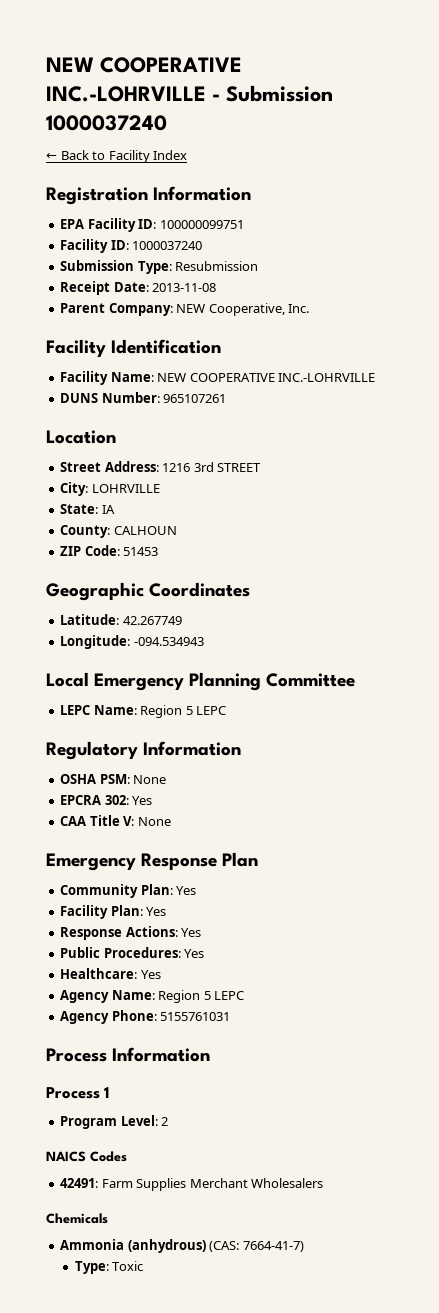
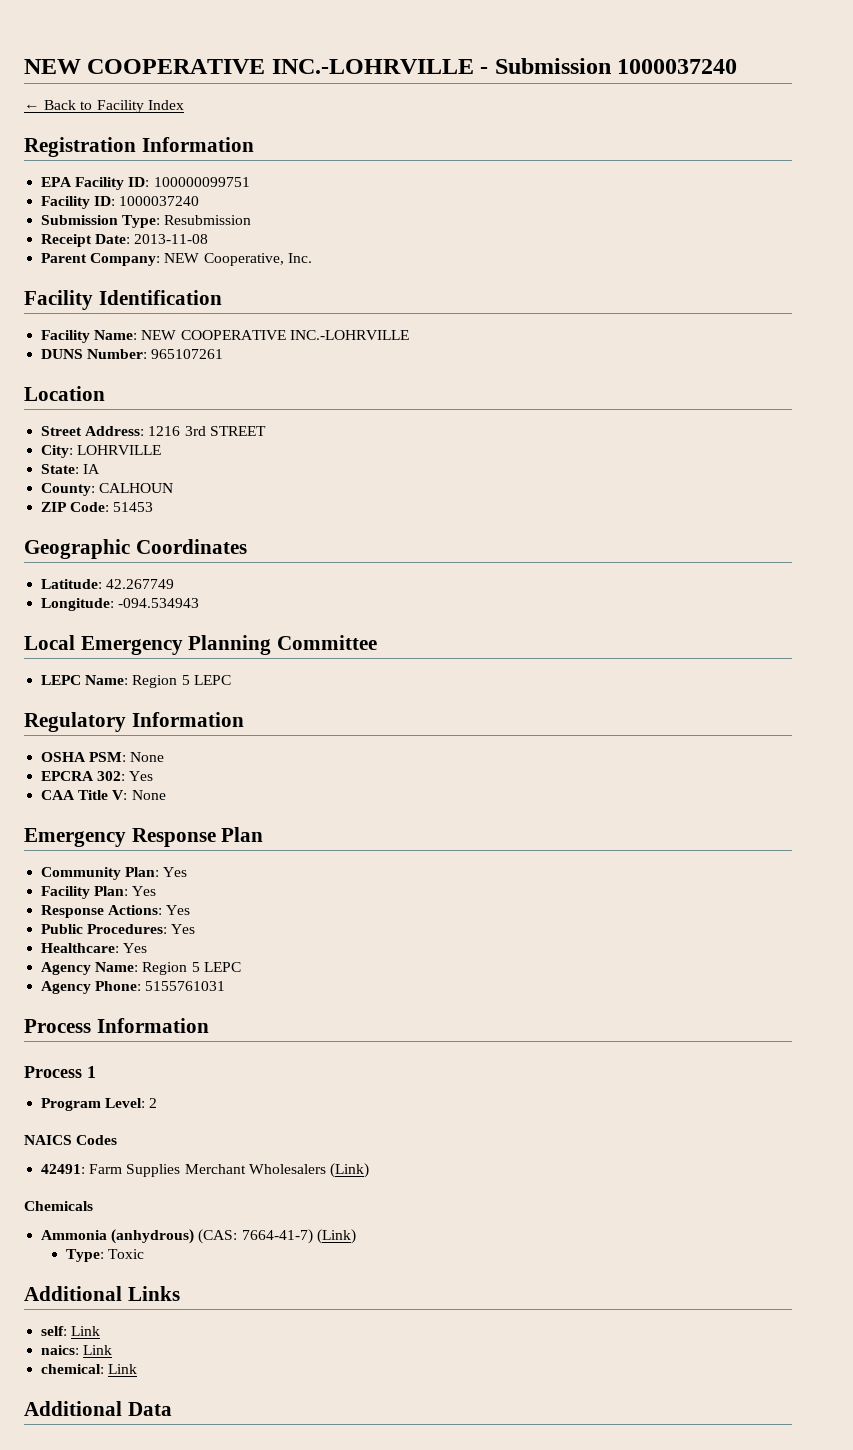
(324, 1183) none -> [329,1163,369,1178] (Link)
(304, 1246) none -> [316,1229,356,1244] (Link)
(144, 1266) none -> [24,1286,180,1301] [41,1326,101,1336] [41,1345,113,1355] [41,1364,138,1374] [24,1401,172,1416] // Additional Links // self: Link // naics: Link // chemical: Link // Additional Data

